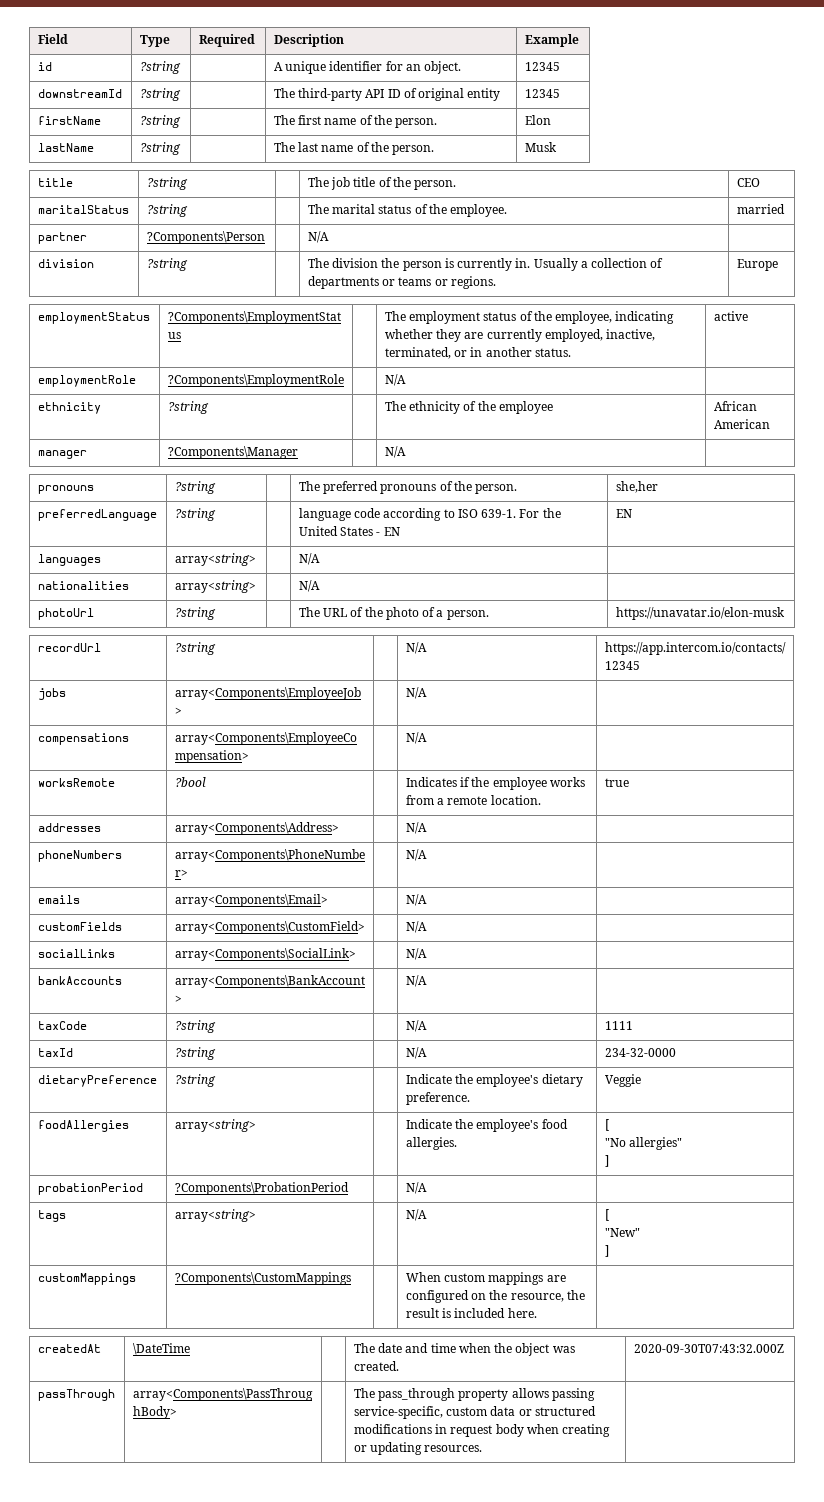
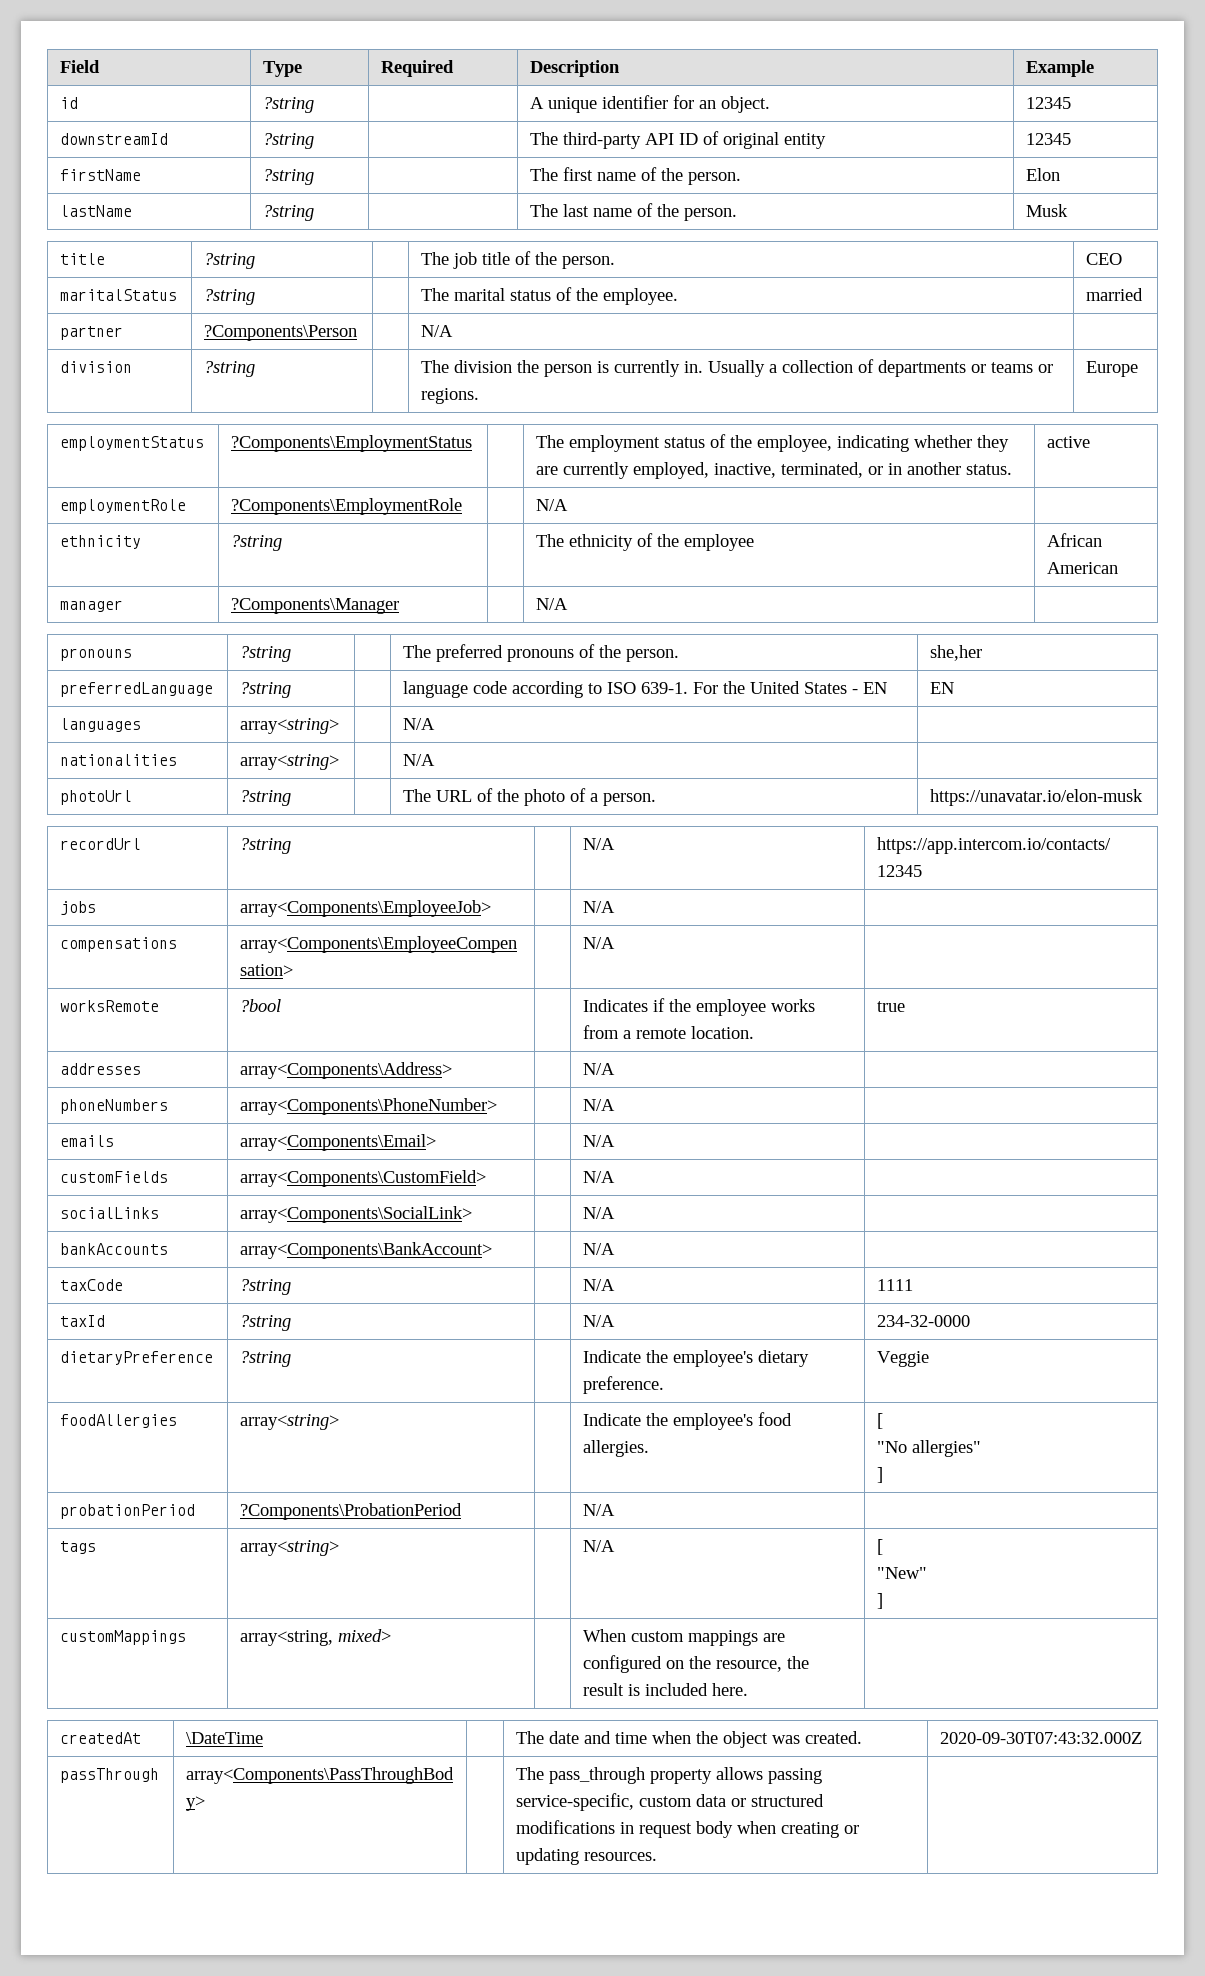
[174,1272,351,1285] ?Components\CustomMappings -> [240,1629,392,1646] array<string, mixed>

